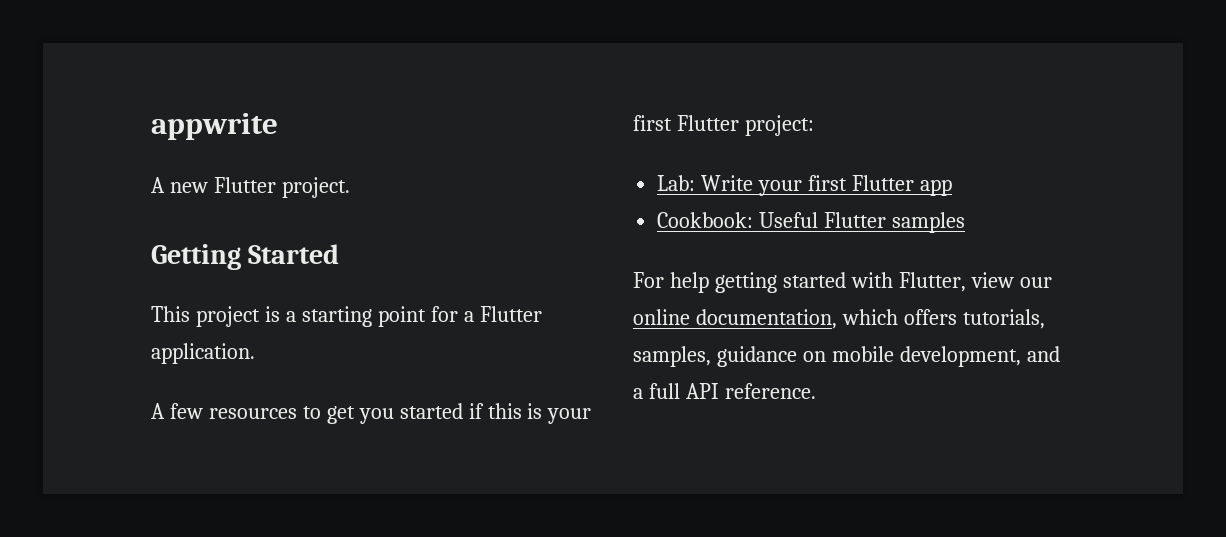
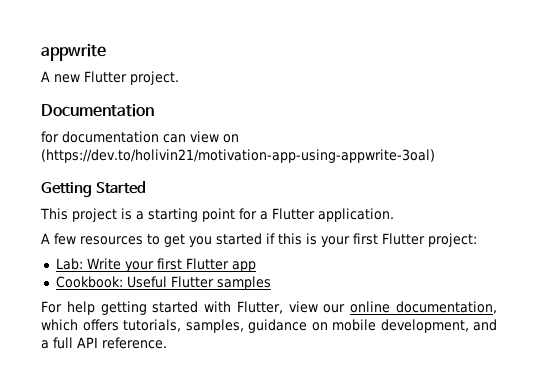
(350, 187) none -> [41,104,154,117] [41,131,239,143] [41,149,435,163] // Documentation // for documentation can view on (https://dev.to/holivin21/motivation-app-using-appwrite-3oal)

